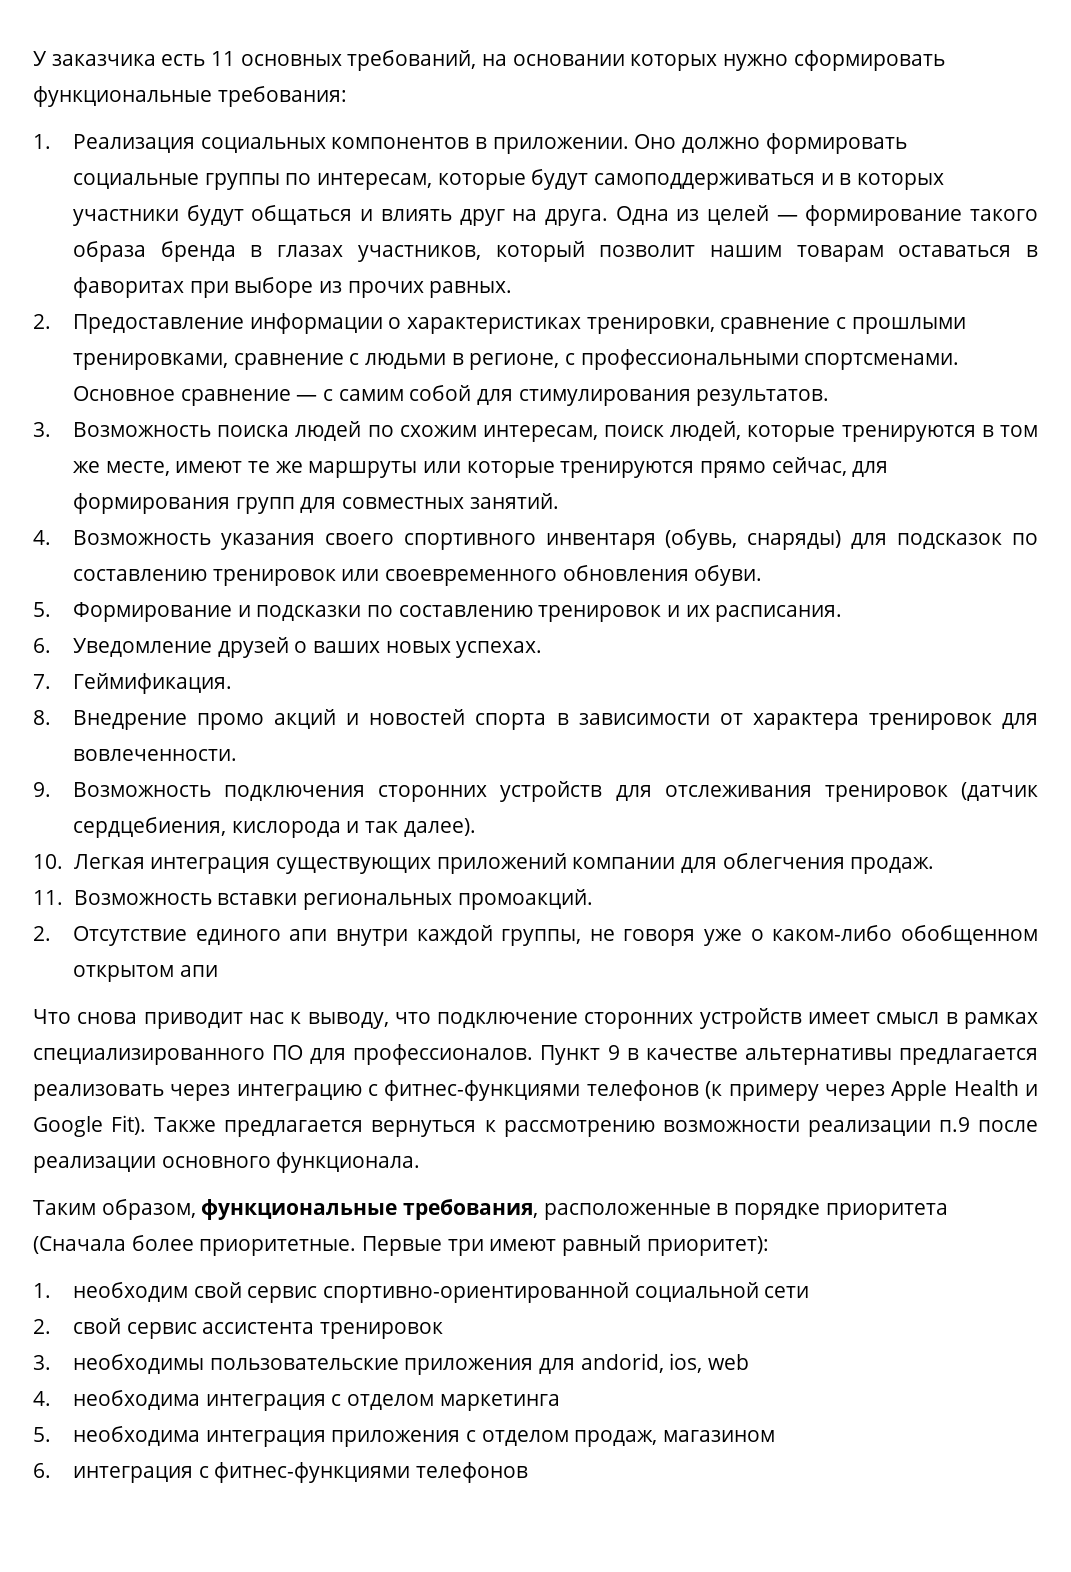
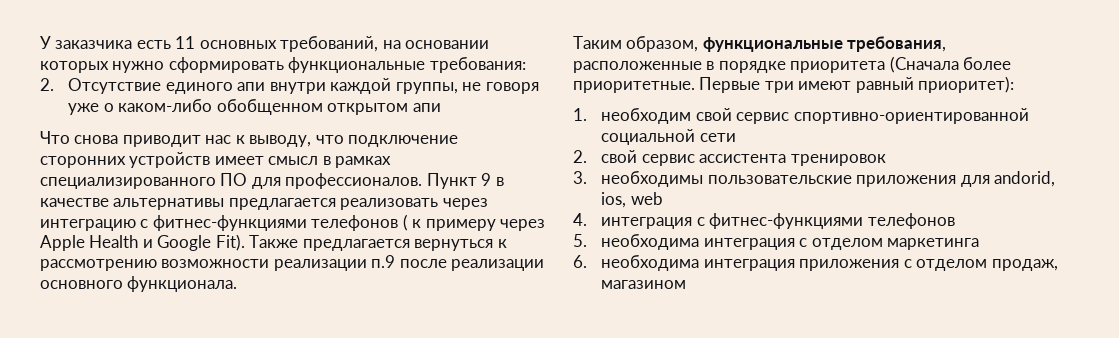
[33,133,907,154] [73,169,945,190] [73,205,1039,226] [73,241,1038,262] [73,277,513,298] [33,313,966,334] [73,349,960,370] [73,385,830,406] [33,421,1038,442] [73,457,889,478] [73,493,559,514] [33,529,1038,550] [73,565,763,586] [33,602,843,622] [33,637,543,658] [33,673,233,694] [33,709,1038,730] [73,749,238,761] [33,781,1038,802] [73,817,476,838] [33,853,935,874] [33,889,593,910] // 1. Реализация социальных компонентов в приложении. Оно должно формировать социальные группы по интересам, которые будут самоподдерживаться и в которых участники будут общаться и влиять друг на друга. Одна из целей — формирование такого образа бренда в глазах участников, который позволит нашим товарам оставаться в фаворитах при выборе из прочих равных. // 2. Предоставление информации о характеристиках тренировки, сравнение с прошлыми тренировками, сравнение с людьми в регионе, с профессиональными спортсменами. Основное сравнение — с самим собой для стимулирования результатов. // 3. Возможность поиска людей по схожим интересам, поиск людей, которые тренируются в том же месте, имеют те же маршруты или которые тренируются прямо сейчас, для формирования групп для совместных занятий. // 4. Возможность указания своего спортивного инвентаря (обувь, снаряды) для подсказок по составлению тренировок или своевременного обновления обуви. // 5. Формирование и подсказки по составлению тренировок и их расписания. // 6. Уведомление друзей о ваших новых успехах. // 7. Геймификация. // 8. Внедрение промо акций и новостей спорта в зависимости от характера тренировок для вовлеченности. // 9. Возможность подключения сторонних устройств для отслеживания тренировок (датчик сердцебиения, кислорода и так далее). // 10. Легкая интеграция существующих приложений компании для облегчения продаж. // 11. Возможность вставки региональных промоакций. -> (526, 65) none
[705,1081,723,1099] (к -> [402,214,422,231] ( к
(51, 1398) none -> [601,213,955,229] [573,234,587,247] интеграция с фитнес-функциями телефонов // 5.
[33,1427,51,1442] 5. -> [573,255,587,268] 6.
[33,1462,529,1483] // 6. интеграция с фитнес-функциями телефонов -> (687, 284) none

